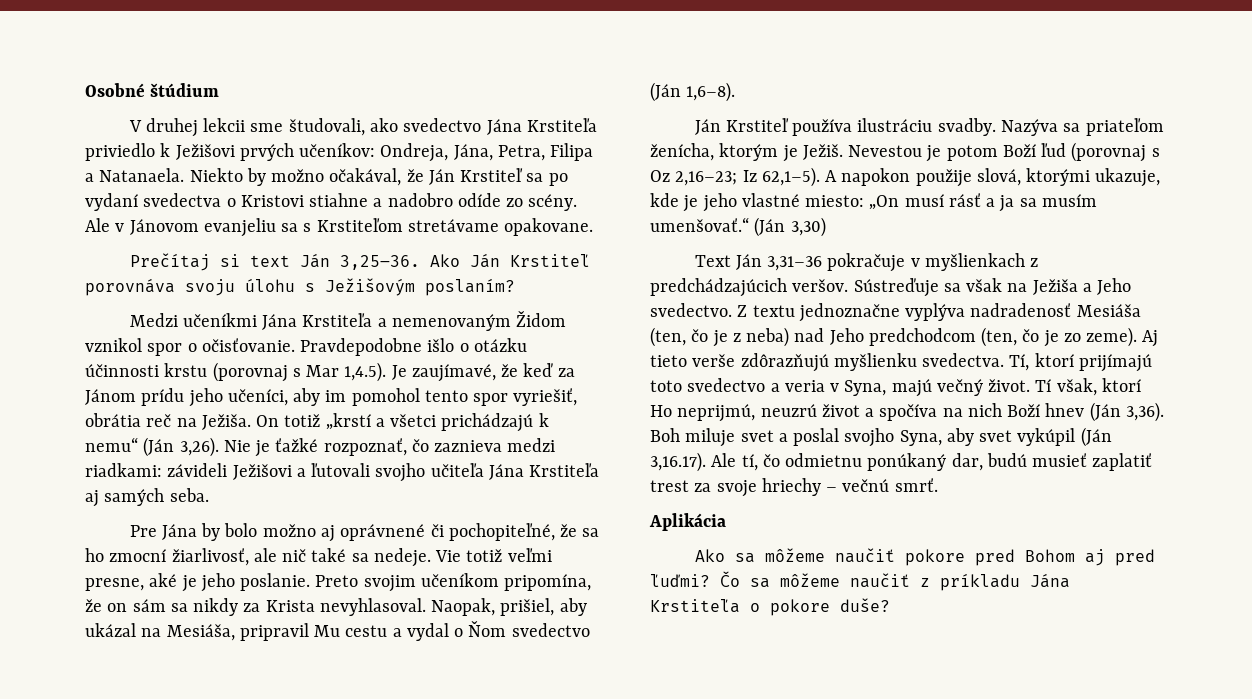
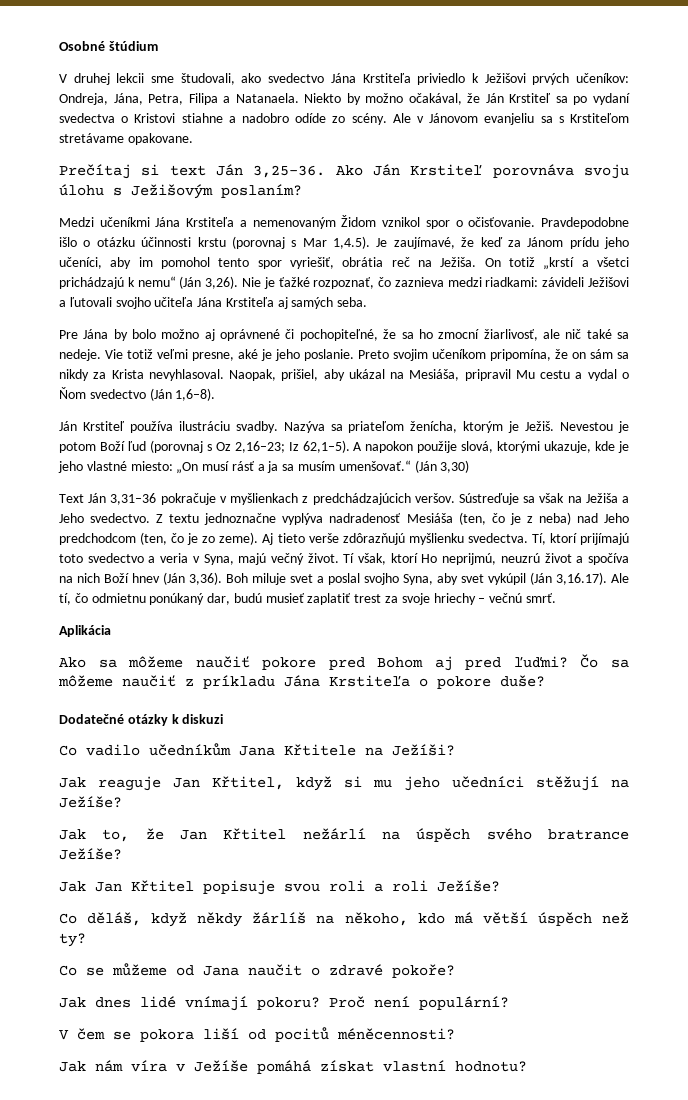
(890, 605) none -> [59,714,224,726] [59,743,455,756] [59,776,629,791] [59,796,122,808] [59,828,629,842] [59,848,122,860] [59,880,500,895] [59,912,629,927] [59,933,86,947] [59,963,455,978] [59,996,509,1011] [59,1027,455,1042] [59,1060,527,1074] // Dodatečné otázky k diskuzi // Co vadilo učedníkům Jana Křtitele na Ježíši? // Jak reaguje Jan Křtitel, když si mu jeho učedníci stěžují na Ježíše? // Jak to, že Jan Křtitel nežárlí na úspěch svého bratrance Ježíše? // Jak Jan Křtitel popisuje svou roli a roli Ježíše? // Co děláš, když někdy žárlíš na někoho, kdo má větší úspěch než ty? // Co se můžeme od Jana naučit o zdravé pokoře? // Jak dnes lidé vnímají pokoru? Proč není populární? // V čem se pokora liší od pocitů méněcennosti? // Jak nám víra v Ježíše pomáhá získat vlastní hodnotu?

